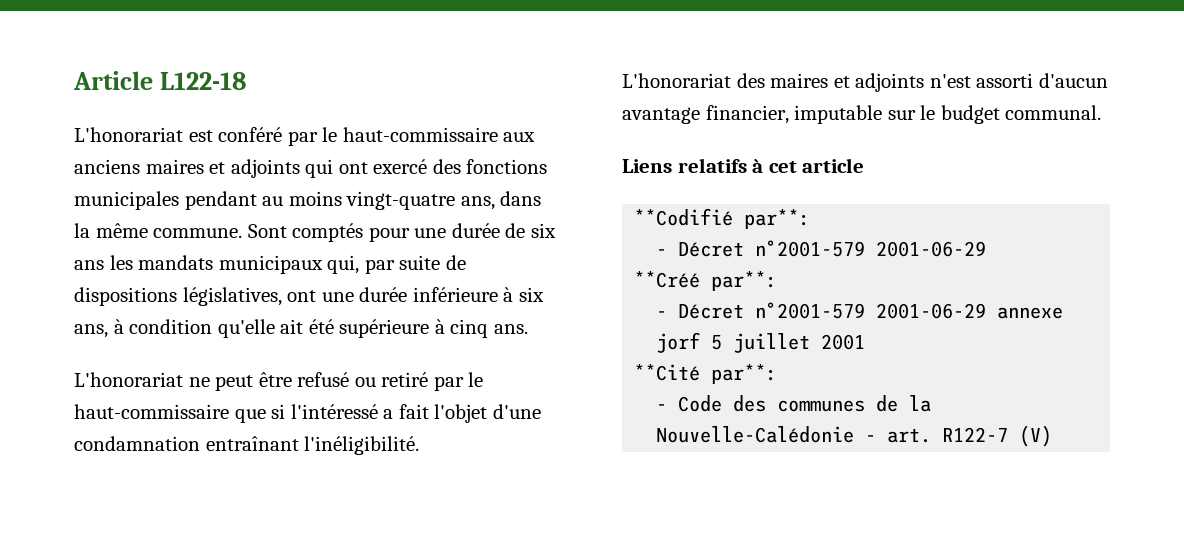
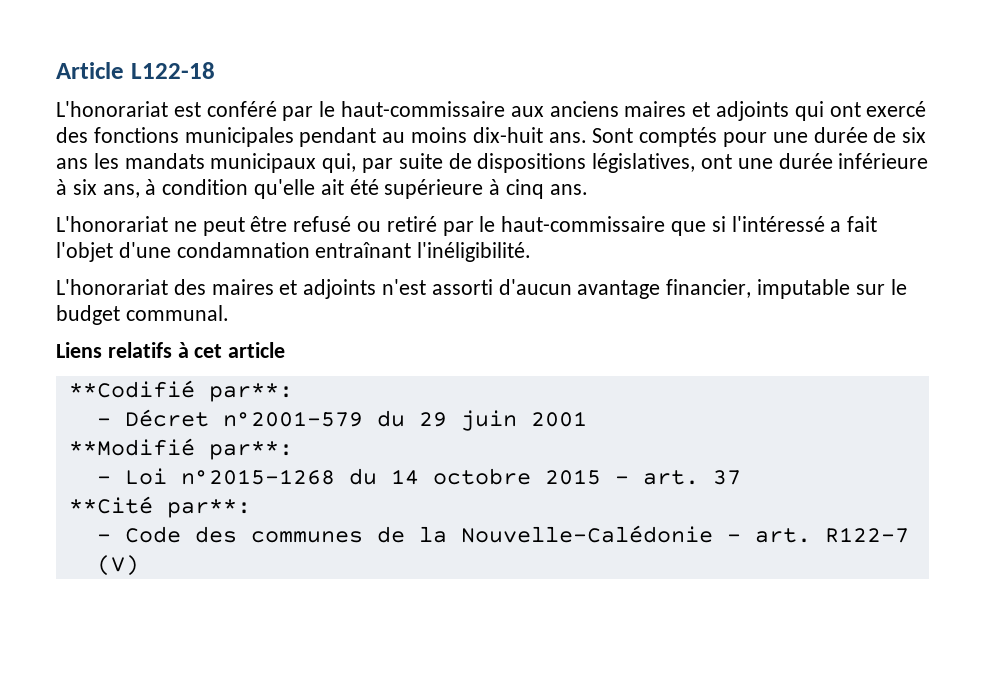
[346,191,542,210] [74,223,243,238] vingt-quatre ans, dans la même commune. -> [472,127,587,143] dix-huit ans.
[876,241,987,257] [634,271,778,291] [656,302,1064,319] [656,332,866,353] 2001-06-29 // **Créé par**: // - Décret n°2001-579 2001-06-29 annexe jorf 5 juillet 2001 -> [376,410,587,431] [68,438,293,460] [96,468,741,485] du 29 juin 2001 // **Modifié par**: // - Loi n°2015-1268 du 14 octobre 2015 - art. 37

